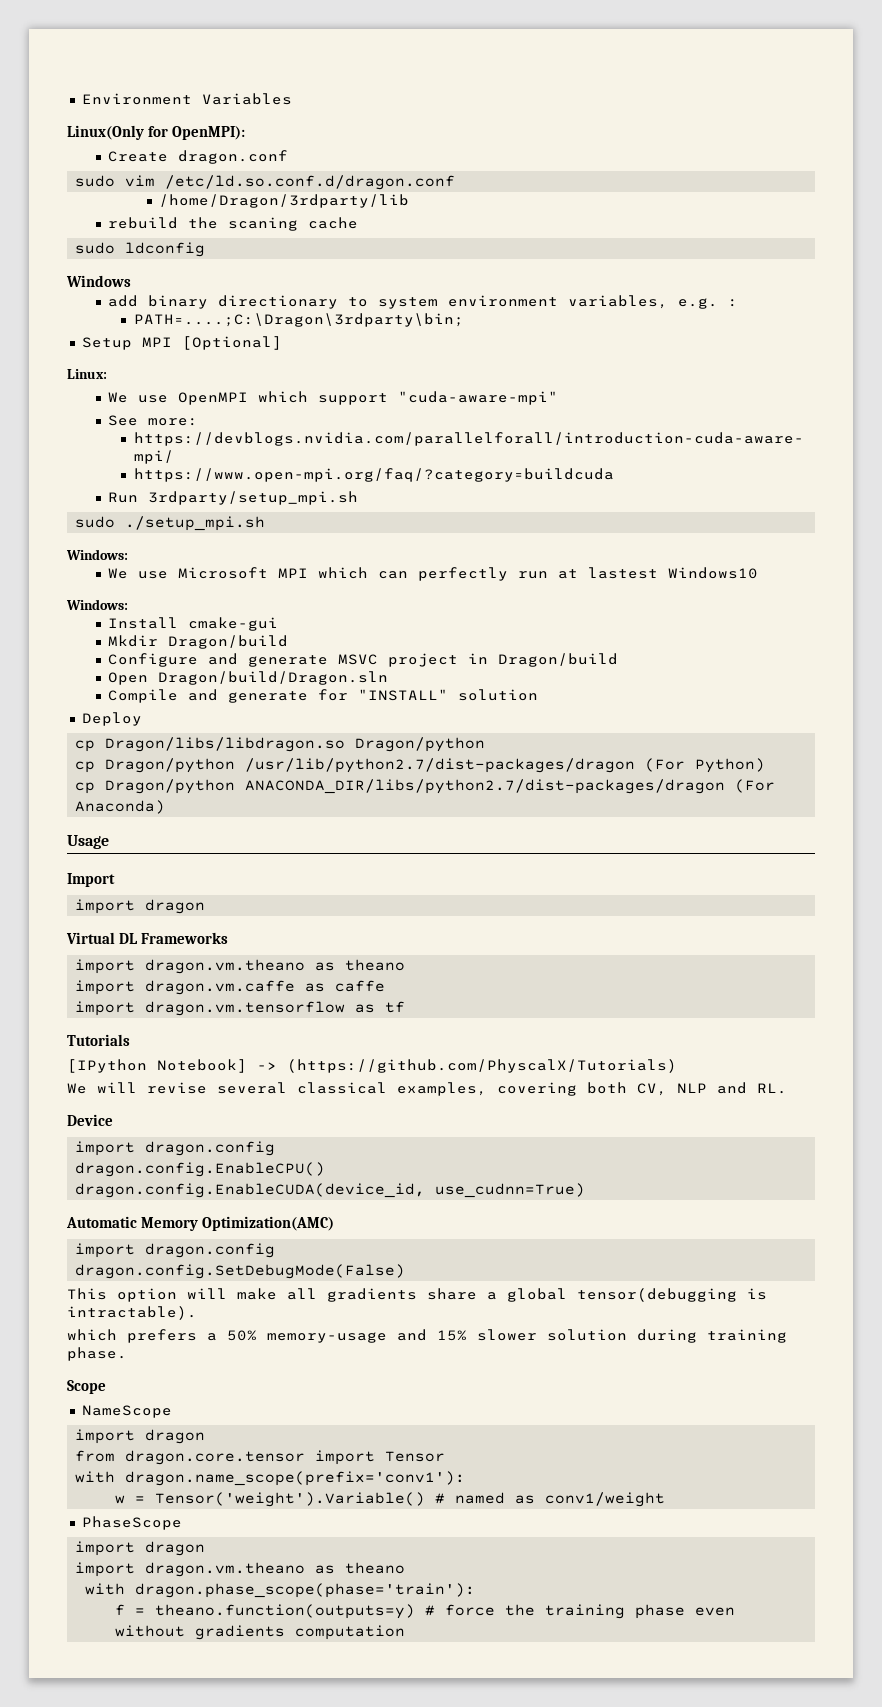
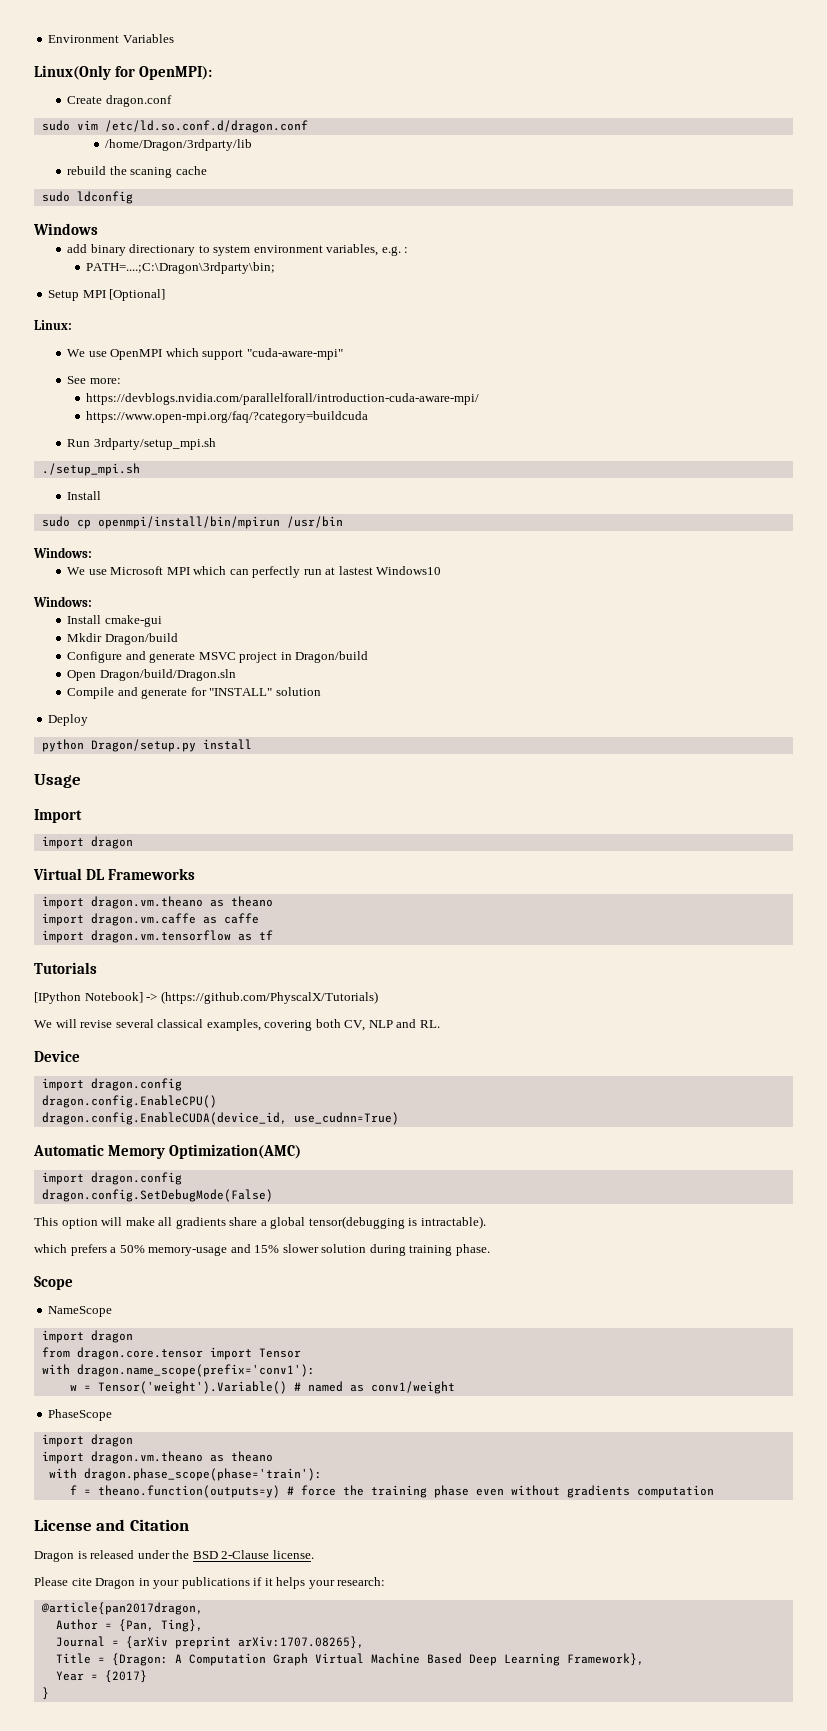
[75,516,266,531] // sudo ./setup_mpi.sh -> [41,463,140,476] [67,491,102,500] [41,516,343,529] // ./setup_mpi.sh // Install // sudo cp openmpi/install/bin/mpirun /usr/bin
[75,737,486,752] [75,758,766,773] [75,779,776,794] [75,800,166,814] cp Dragon/libs/libdragon.so Dragon/python // cp Dragon/python /usr/lib/python2.7/dist-packages/dragon (For Python) // cp Dragon/python ANACONDA_DIR/libs/python2.7/dist-packages/dragon (For Anaconda) -> [41,739,252,752] python Dragon/setup.py install
(406, 1632) none -> [34,1519,189,1531] [34,1550,314,1562] [34,1577,386,1589] [40,1602,203,1615] [55,1619,203,1632] [55,1636,364,1649] [55,1653,644,1666] [55,1670,147,1683] [41,1687,49,1700] // License and Citation // Dragon is released under the BSD 2-Clause license. // Please cite Dragon in your publications if it helps your research: // @article{pan2017dragon, // Author = {Pan, Ting}, // Journal = {arXiv preprint arXiv:1707.08265}, // Title = {Dragon: A Computation Graph Virtual Machine Based Deep Learning Framework}, // Year = {2017} // }

